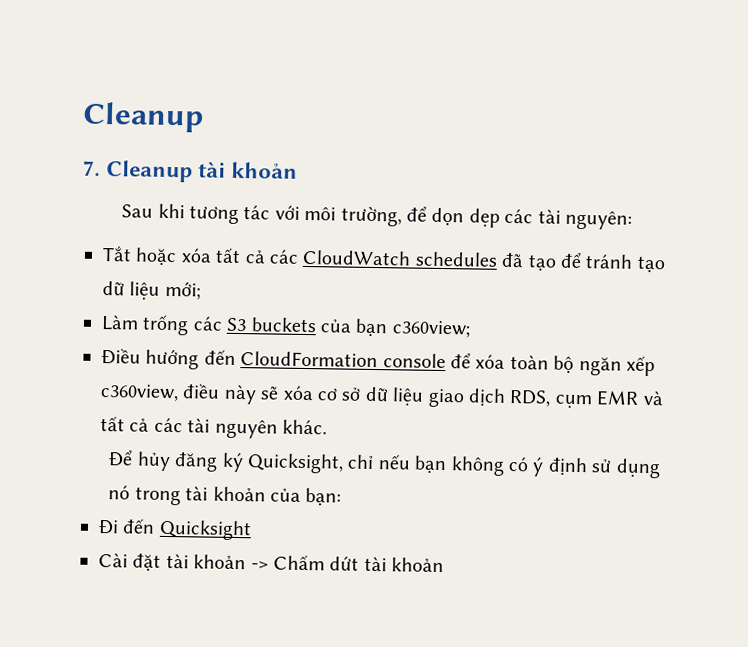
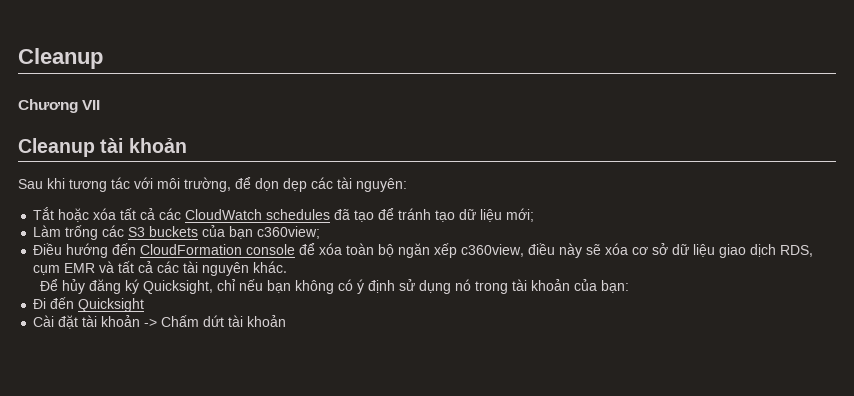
[82,160,101,177] 7. -> [18,99,101,113] Chương VII //

